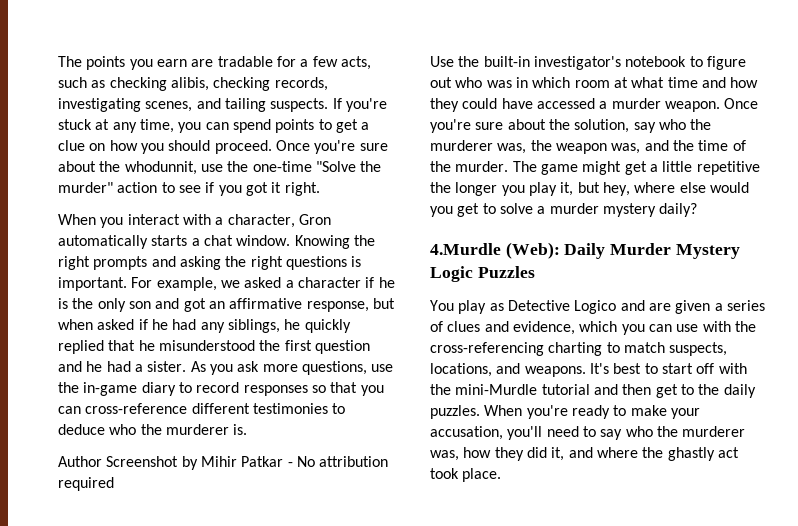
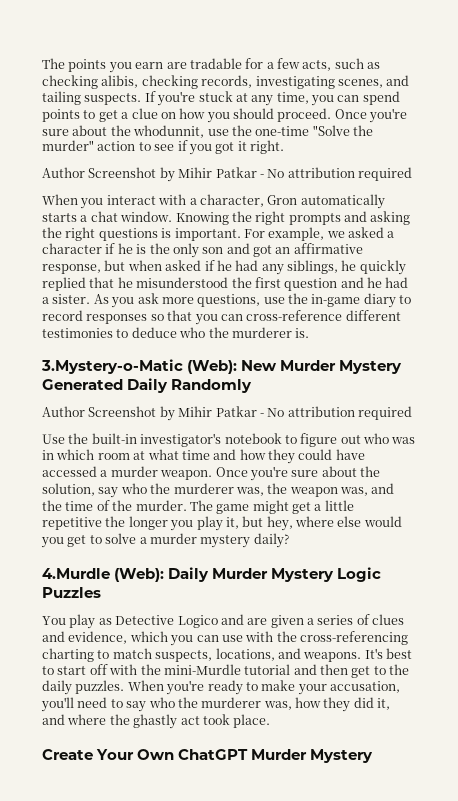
(320, 189) none -> [42,167,412,182] // Author Screenshot by Mihir Patkar - No attribution required
(248, 429) none -> [41,359,403,374] [42,378,253,393] // 3.Mystery-o-Matic (Web): New Murder Mystery Generated Daily Randomly
(502, 475) none -> [42,749,374,763] // Create Your Own ChatGPT Murder Mystery

